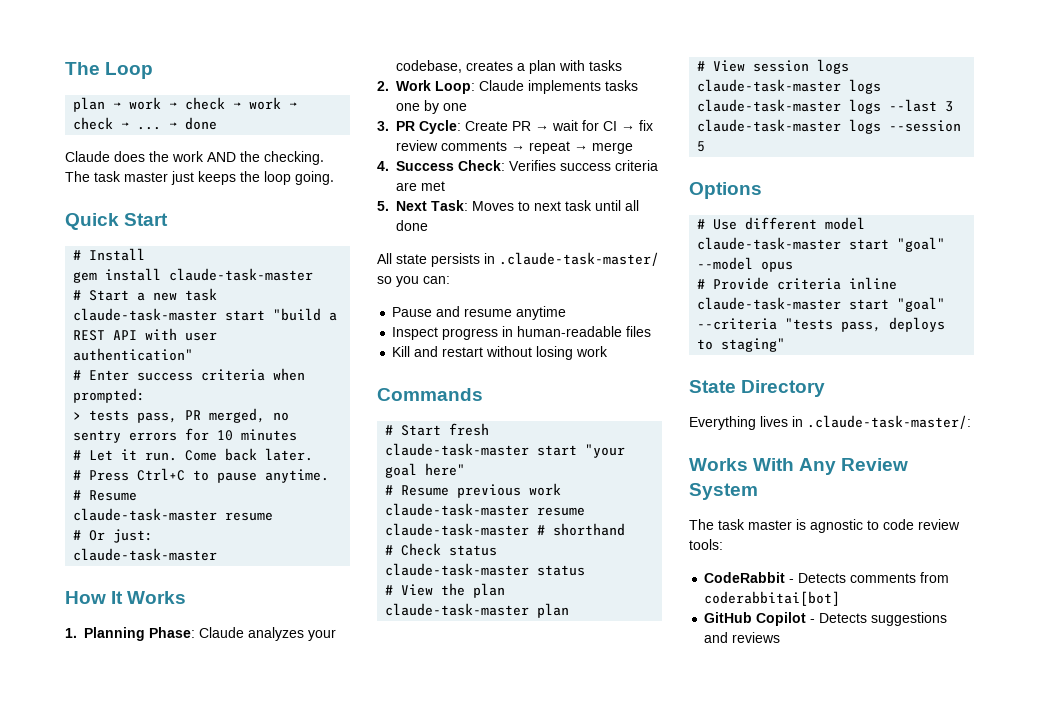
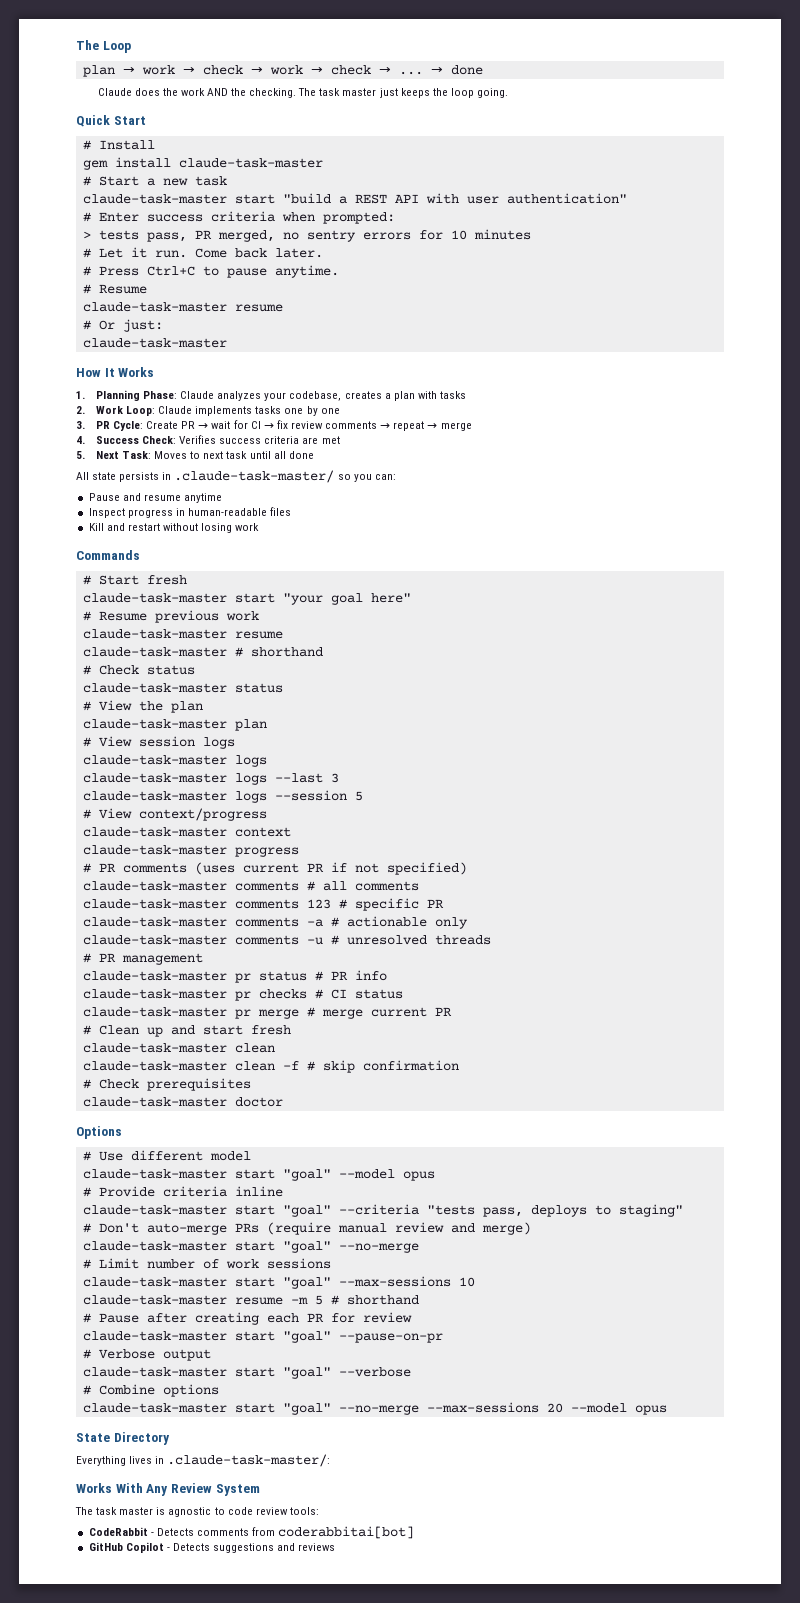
(706, 146) none -> [82,808,267,821] [82,827,291,837] [82,845,299,857] [82,862,467,875] [82,881,419,891] [82,898,444,911] [82,916,468,929] [82,935,491,945] [82,953,203,965] [82,970,387,983] [82,989,403,1001] [82,1007,452,1019] [82,1025,291,1037] [82,1043,275,1053] [82,1060,459,1073] [82,1078,251,1091] [82,1097,283,1107] // # View context/progress // claude-task-master context // claude-task-master progress // # PR comments (uses current PR if not specified) // claude-task-master comments # all comments // claude-task-master comments 123 # specific PR // claude-task-master comments -a # actionable only // claude-task-master comments -u # unresolved threads // # PR management // claude-task-master pr status # PR info // claude-task-master pr checks # CI status // claude-task-master pr merge # merge current PR // # Clean up and start fresh // claude-task-master clean // claude-task-master clean -f # skip confirmation // # Check prerequisites // claude-task-master doctor
(786, 345) none -> [82,1222,531,1235] [82,1241,419,1253] [82,1258,331,1269] [82,1276,475,1289] [82,1295,419,1305] [82,1312,412,1325] [82,1331,443,1343] [82,1349,211,1361] [82,1367,411,1379] [82,1384,219,1397] [82,1402,667,1415] // # Don't auto-merge PRs (require manual review and merge) // claude-task-master start "goal" --no-merge // # Limit number of work sessions // claude-task-master start "goal" --max-sessions 10 // claude-task-master resume -m 5 # shorthand // # Pause after creating each PR for review // claude-task-master start "goal" --pause-on-pr // # Verbose output // claude-task-master start "goal" --verbose // # Combine options // claude-task-master start "goal" --no-merge --max-sessions 20 --model opus

